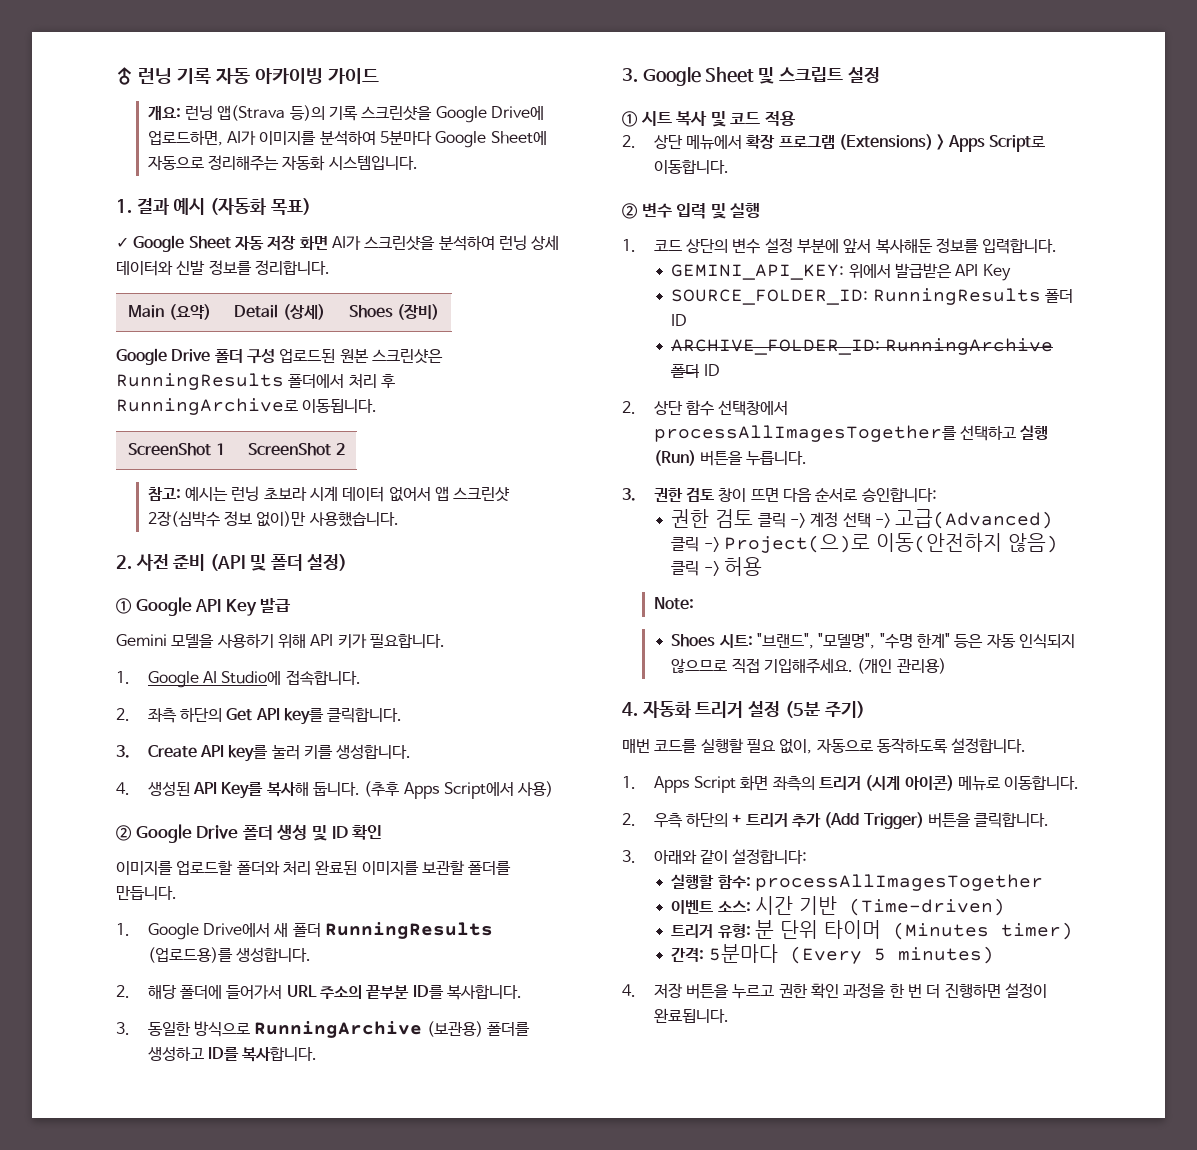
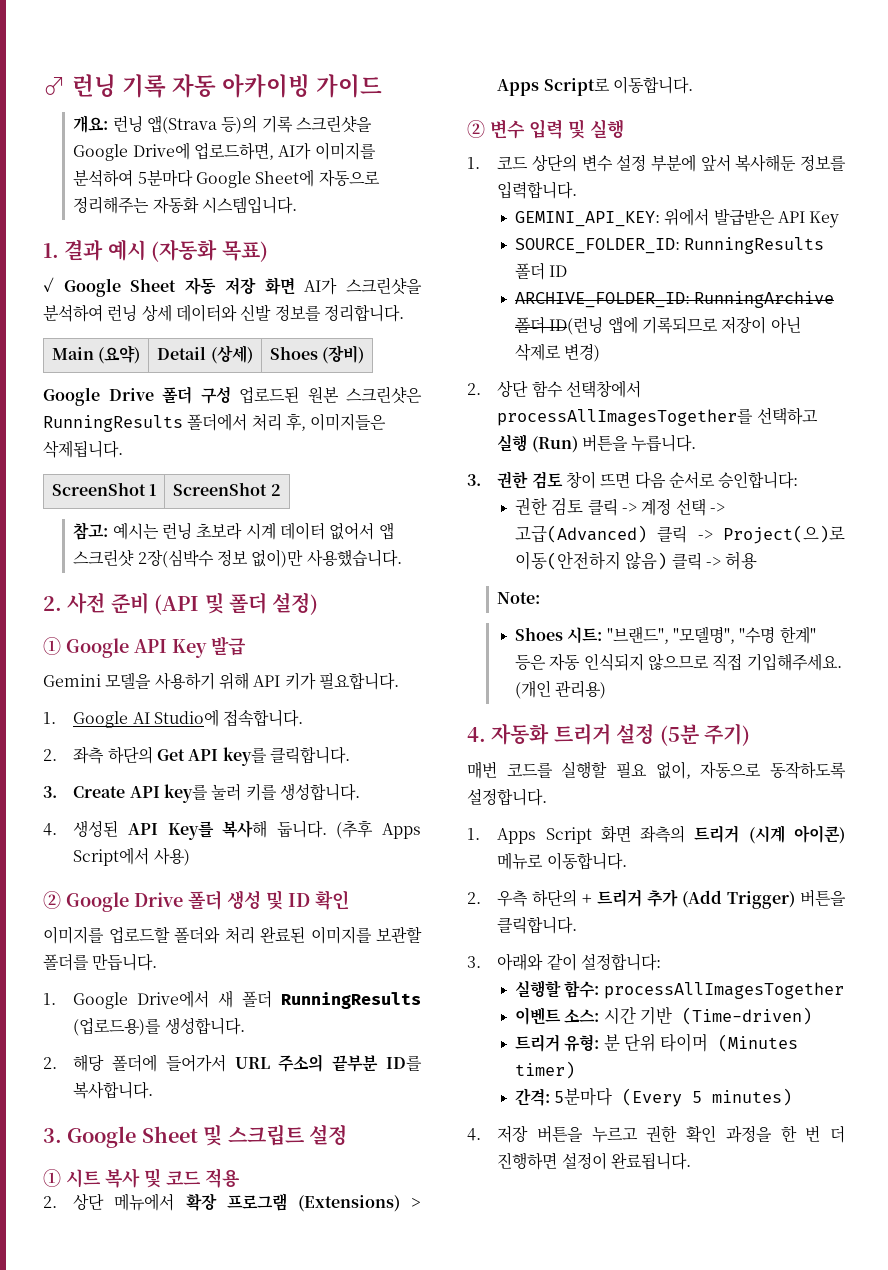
[380,374,395,388] [116,398,378,415] 후 RunningArchive로 이동됩니다. -> [285,413,387,431] [43,440,123,458] 후, 이미지들은 삭제됩니다.
[116,1021,530,1038] [147,1046,318,1062] // 3. 동일한 방식으로 RunningArchive (보관용) 폴더를 생성하고 ID를 복사합니다. -> (154, 1090) none
[703,364,720,376] ID -> [549,316,801,335] [514,343,601,362] ID(런닝 앱에 기록되므로 저장이 아닌 삭제로 변경)

